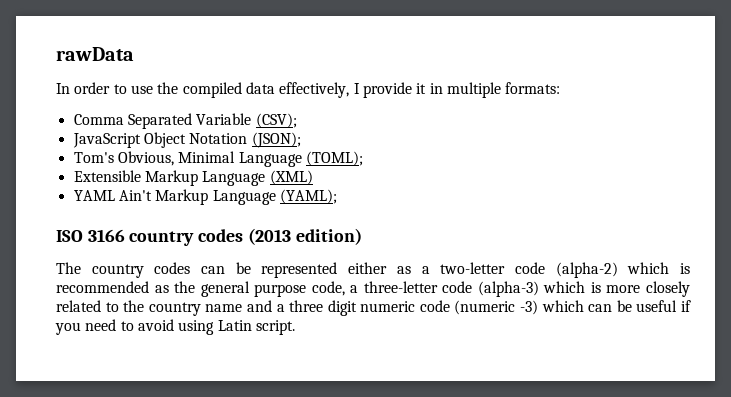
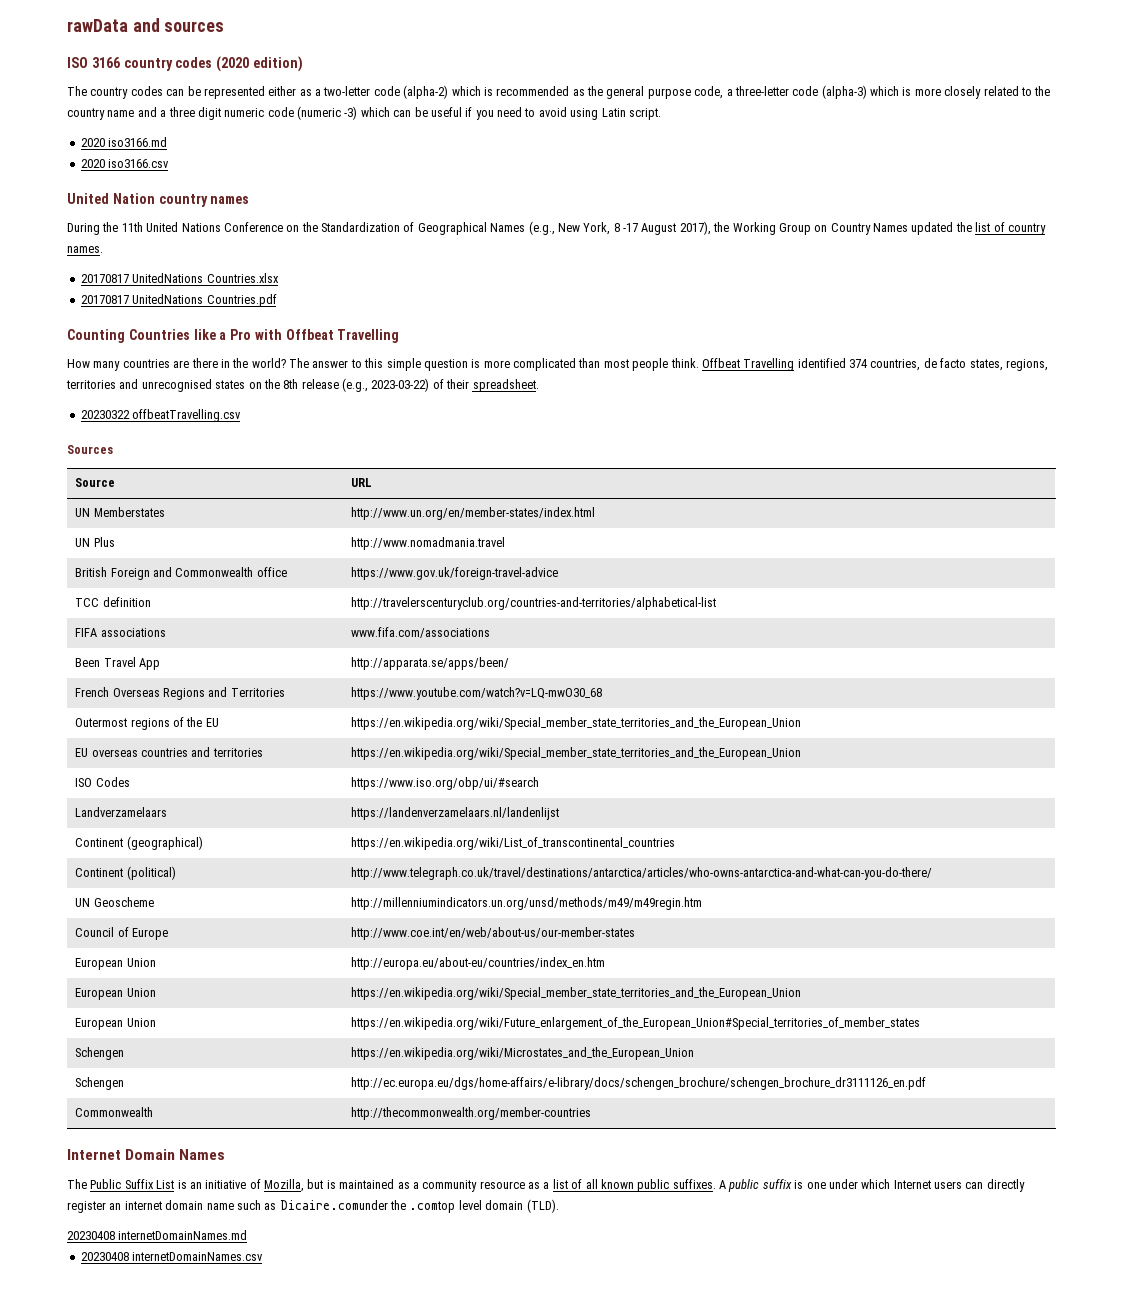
[56,82,561,98] [73,113,297,129] [72,132,301,148] [73,151,363,167] [73,170,313,186] [73,189,337,205] // In order to use the compiled data effectively, I provide it in multiple formats: // Comma Separated Variable (CSV); // JavaScript Object Notation (JSON); // Tom's Obvious, Minimal Language (TOML); // Extensible Markup Language (XML) // YAML Ain't Markup Language (YAML); -> [132,18,225,32] and sources
[247,228,291,245] (2013 -> [216,56,250,72] (2020
(295, 327) none -> [80,137,168,147] [80,159,170,168] [67,193,250,207] [67,221,1046,235] [67,246,103,253] [80,273,279,283] [80,294,277,307] [67,329,400,343] [67,358,1048,371] [66,378,539,392] [80,409,242,422] [67,445,113,454] [75,478,116,487] [351,478,373,487] [75,507,165,517] [351,507,596,520] [75,537,115,547] [351,537,506,550] [75,567,287,580] [351,567,559,580] [75,597,151,607] [351,597,717,610] [75,628,166,637] [351,627,491,638] [75,657,161,670] [351,657,510,670] [75,687,285,700] [351,687,603,700] [75,717,219,730] [351,717,802,730] [75,747,263,757] [351,747,802,760] [75,777,130,787] [351,777,540,790] [75,807,168,817] [351,807,560,820] [75,836,203,850] [351,837,676,850] [75,866,176,880] [351,867,933,880] [75,897,154,907] [351,897,703,910] [75,927,169,940] [351,927,636,940] [75,958,156,970] [351,957,606,970] [75,988,156,1000] [351,987,802,1000] [75,1018,156,1030] [351,1017,921,1030] [75,1047,125,1060] [351,1047,695,1060] [75,1077,125,1090] [351,1077,927,1090] [75,1107,154,1117] [351,1107,592,1120] [67,1149,226,1160] [67,1179,1025,1192] [67,1199,559,1213] [67,1230,248,1240] [80,1252,264,1261] // 2020 iso3166.md // 2020 iso3166.csv // United Nation country names // During the 11th United Nations Conference on the Standardization of Geographical Names (e.g., New York, 8 -17 August 2017), the Working Group on Country Names updated the list of country names. // 20170817 UnitedNations Countries.xlsx // 20170817 UnitedNations Countries.pdf // Counting Countries like a Pro with Offbeat Travelling // How many countries are there in the world? The answer to this simple question is more complicated than most people think. Offbeat Travelling identified 374 countries, de facto states, regions, territories and unrecognised states on the 8th release (e.g., 2023-03-22) of their spreadsheet. // 20230322 offbeatTravelling.csv // Sources // Source | URL // UN Memberstates | http://www.un.org/en/member-states/index.html // UN Plus | http://www.nomadmania.travel // British Foreign and Commonwealth office | https://www.gov.uk/foreign-travel-advice // TCC definition | http://travelerscenturyclub.org/countries-and-territories/alphabetical-list // FIFA associations | www.fifa.com/associations // Been Travel App | http://apparata.se/apps/been/ // French Overseas Regions and Territories | https://www.youtube.com/watch?v=LQ-mwO30_68 // Outermost regions of the EU | https://en.wikipedia.org/wiki/Special_member_state_territories_and_the_European_Union // EU overseas countries and territories | https://en.wikipedia.org/wiki/Special_member_state_territories_and_the_European_Union // ISO Codes | https://www.iso.org/obp/ui/#search // Landverzamelaars | https://landenverzamelaars.nl/landenlijst // Continent (geographical) | https://en.wikipedia.org/wiki/List_of_transcontinental_countries // Continent (political) | http://www.telegraph.co.uk/travel/destinations/antarctica/articles/who-owns-antarctica-and-what-can-you-do-there/ // UN Geoscheme | http://millenniumindicators.un.org/unsd/methods/m49/m49regin.htm // Council of Europe | http://www.coe.int/en/web/about-us/our-member-states // European Union | http://europa.eu/about-eu/countries/index_en.htm // European Union | https://en.wikipedia.org/wiki/Special_member_state_territories_and_the_European_Union // European Union | https://en.wikipedia.org/wiki/Future_enlargement_of_the_European_Union#Special_territories_of_member_states // Schengen | https://en.wikipedia.org/wiki/Microstates_and_the_European_Union // Schengen | http://ec.europa.eu/dgs/home-affairs/e-library/docs/schengen_brochure/schengen_brochure_dr3111126_en.pdf // Commonwealth | http://thecommonwealth.org/member-countries // Internet Domain Names // The Public Suffix List is an initiative of Mozilla, but is maintained as a community resource as a list of all known public suffixes. A public suffix is one under which Internet users can directly register an internet domain name such as Dicaire.comunder the .comtop level domain (TLD). // 20230408 internetDomainNames.md // 20230408 internetDomainNames.csv

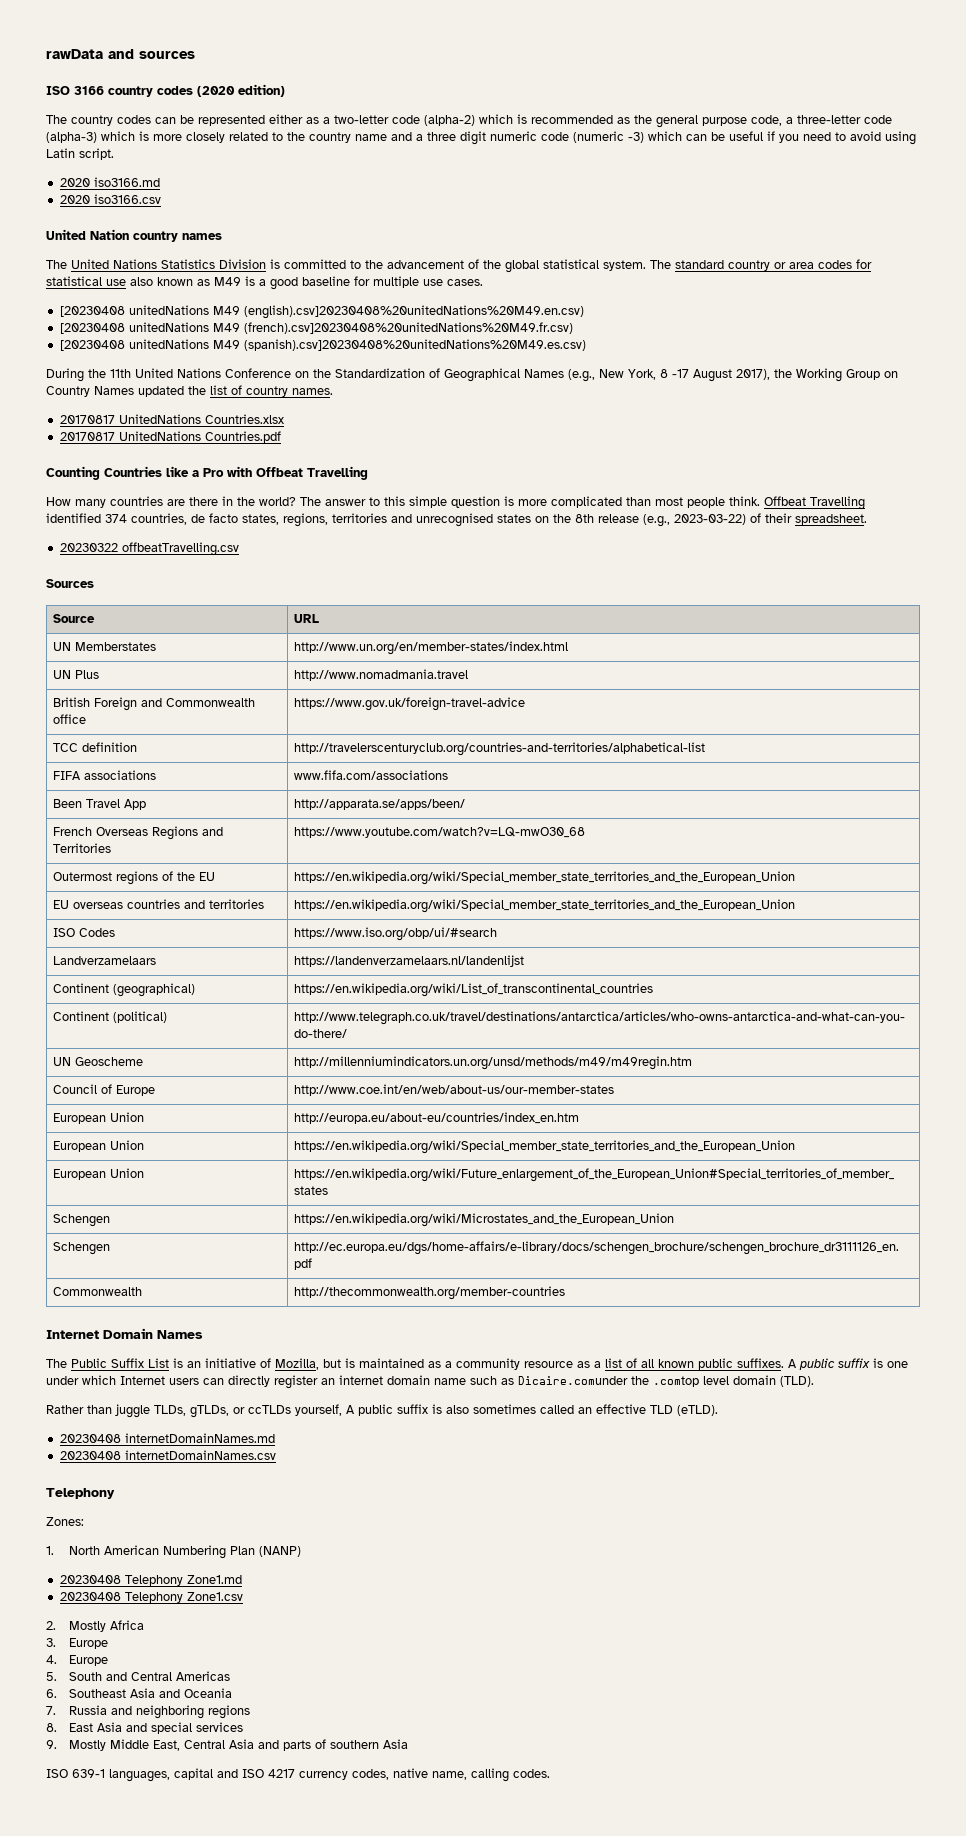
(250, 200) none -> [46,259,872,273] [46,276,483,290] [59,305,584,319] [59,322,573,334] [59,339,586,351] // The United Nations Statistics Division is committed to the advancement of the global statistical system. The standard country or area codes for statistical use also known as M49 is a good baseline for multiple use cases. // [20230408 unitedNations M49 (english).csv]20230408%20unitedNations%20M49.en.csv) // [20230408 unitedNations M49 (french).csv]20230408%20unitedNations%20M49.fr.csv) // [20230408 unitedNations M49 (spanish).csv]20230408%20unitedNations%20M49.es.csv)
[67,1230,248,1240] [80,1252,264,1261] 20230408 internetDomainNames.md // 20230408 internetDomainNames.csv -> [46,1404,718,1418] [59,1433,275,1443] [59,1450,276,1460] [46,1488,115,1499] [46,1517,84,1526] [46,1545,302,1559] [59,1575,242,1586] [59,1592,243,1603] [46,1620,145,1632] [46,1638,109,1649] [46,1655,109,1666] [46,1671,231,1681] [46,1688,233,1698] [46,1705,251,1719] [46,1722,244,1734] [46,1739,409,1751] [46,1768,550,1782] Rather than juggle TLDs, gTLDs, or ccTLDs yourself, A public suffix is also sometimes called an effective TLD (eTLD). // 20230408 internetDomainNames.md // 20230408 internetDomainNames.csv // Telephony // Zones: // 1. North American Numbering Plan (NANP) // 20230408 Telephony Zone1.md // 20230408 Telephony Zone1.csv // 2. Mostly Africa // 3. Europe // 4. Europe // 5. South and Central Americas // 6. Southeast Asia and Oceania // 7. Russia and neighboring regions // 8. East Asia and special services // 9. Mostly Middle East, Central Asia and parts of southern Asia // ISO 639-1 languages, capital and ISO 4217 currency codes, native name, calling codes.

